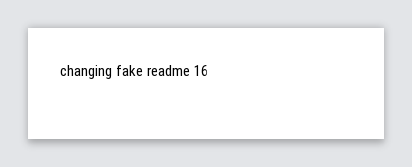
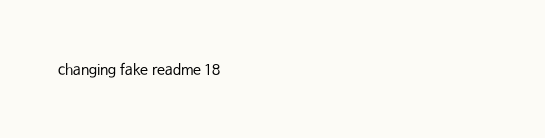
[194,65,209,76] 16 -> [204,64,221,75] 18

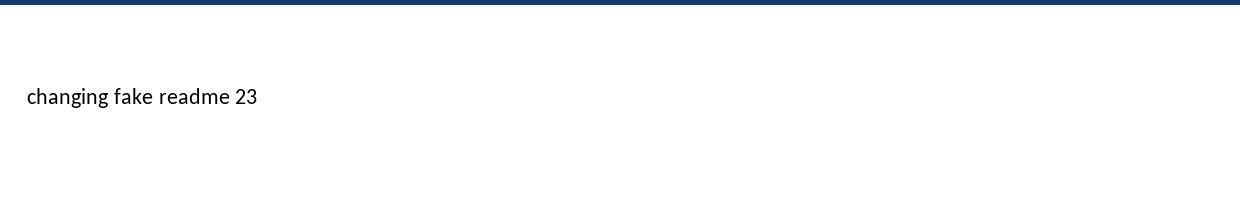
[204,64,221,75] 18 -> [235,89,258,104] 23

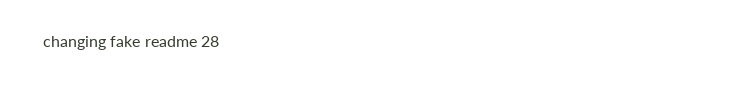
[235,89,258,104] 23 -> [200,36,219,47] 28

